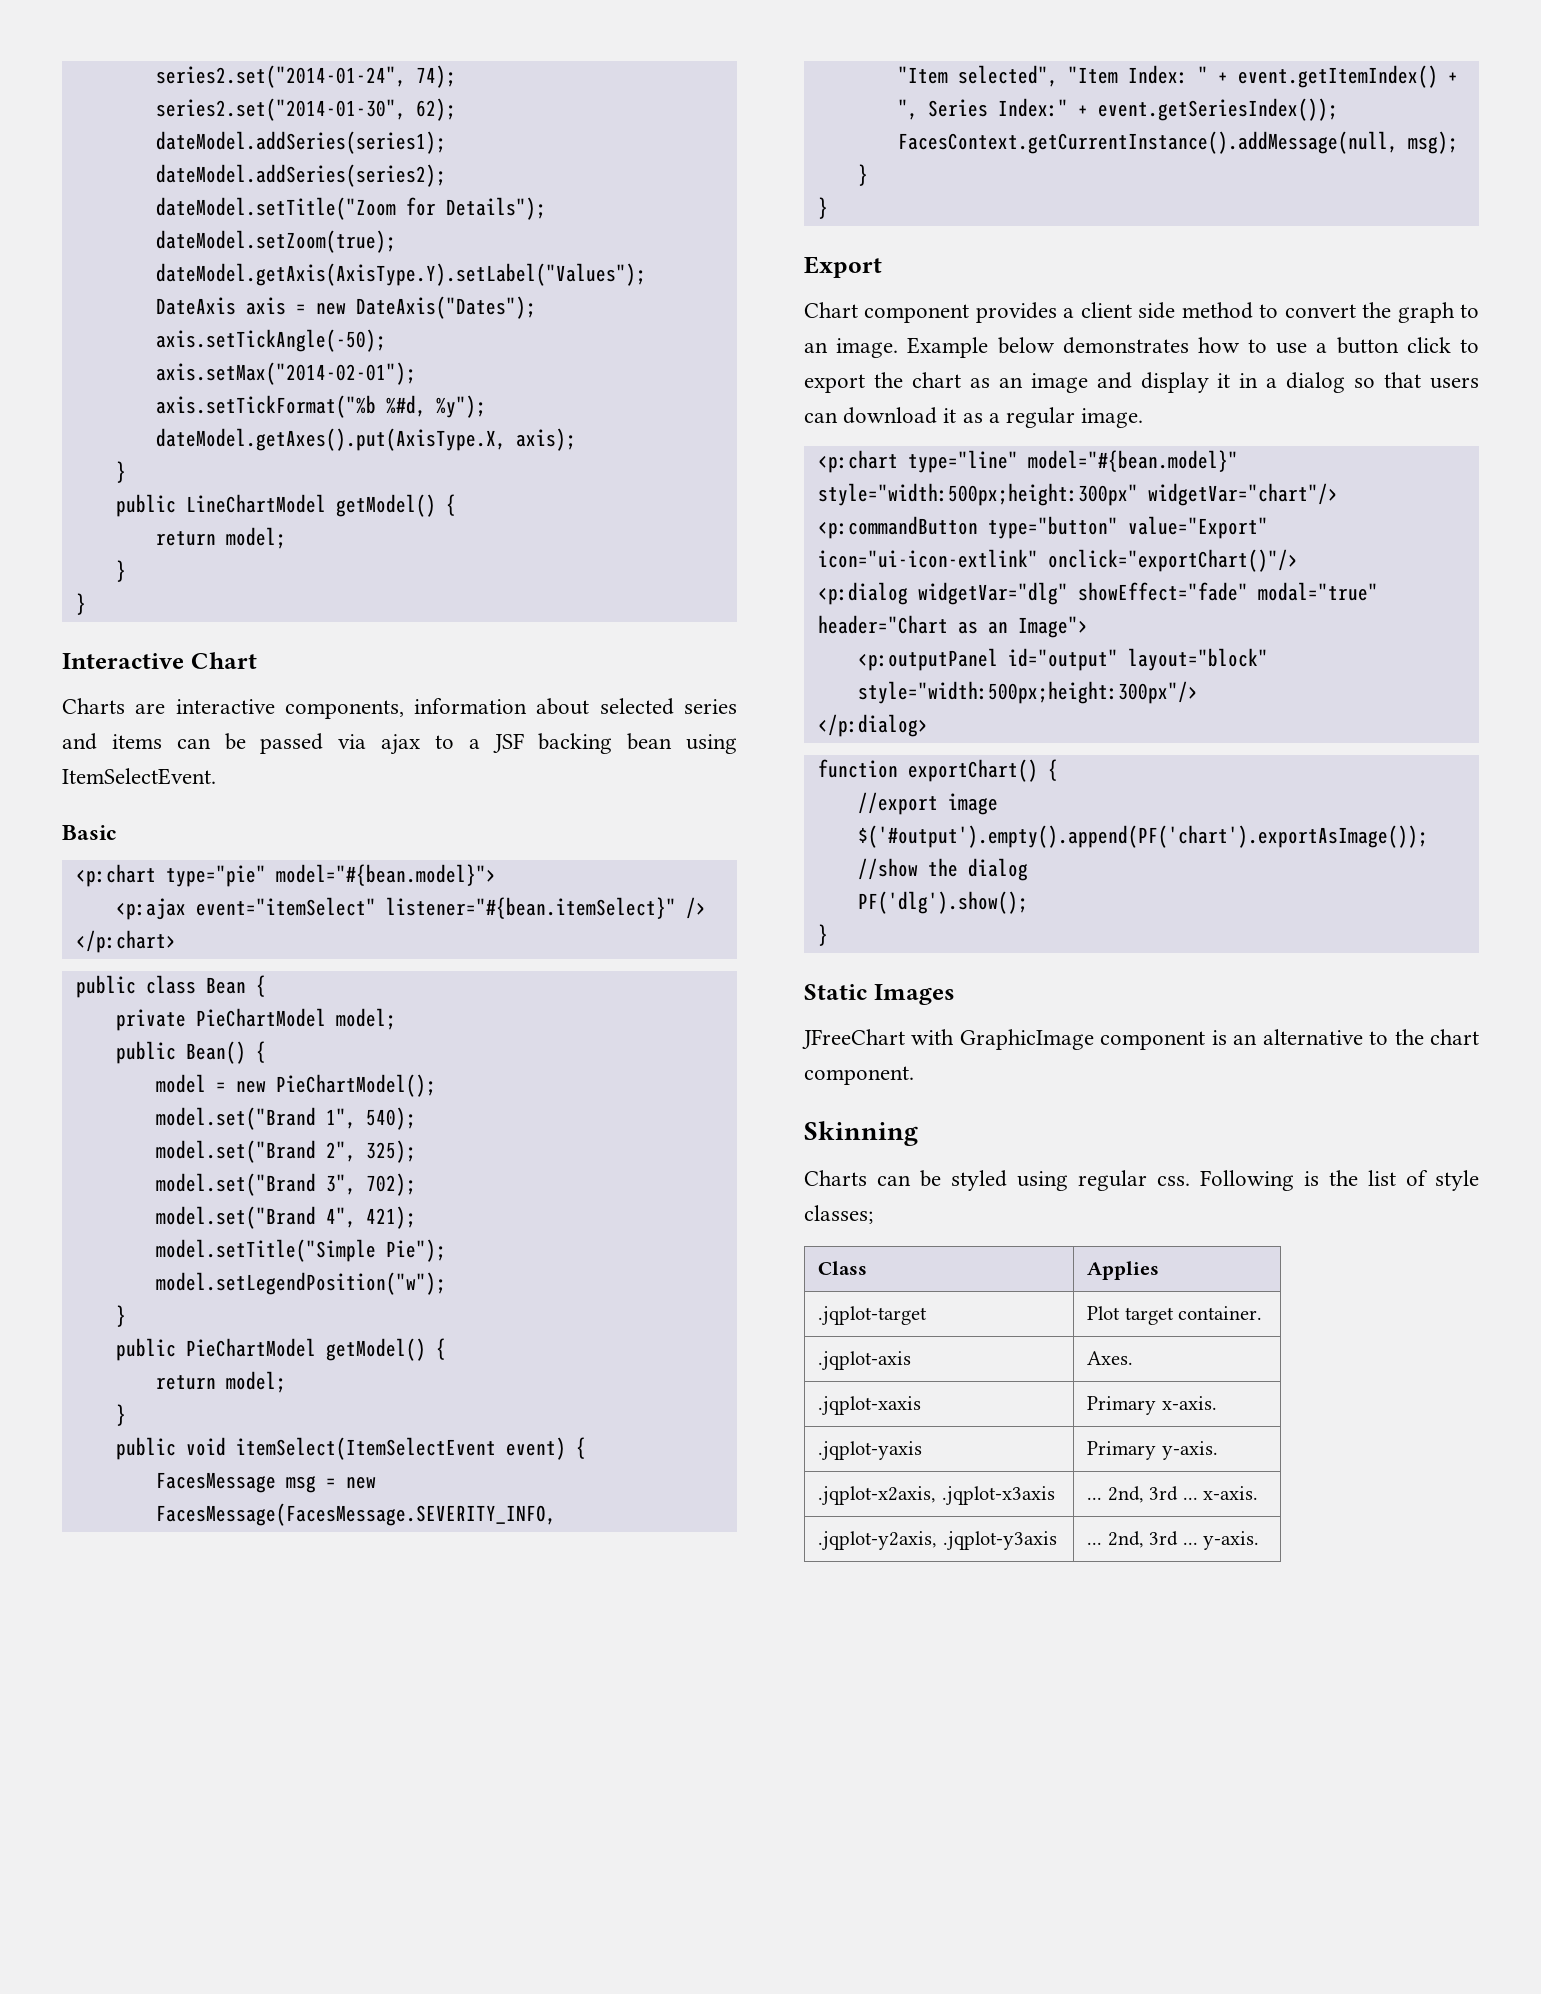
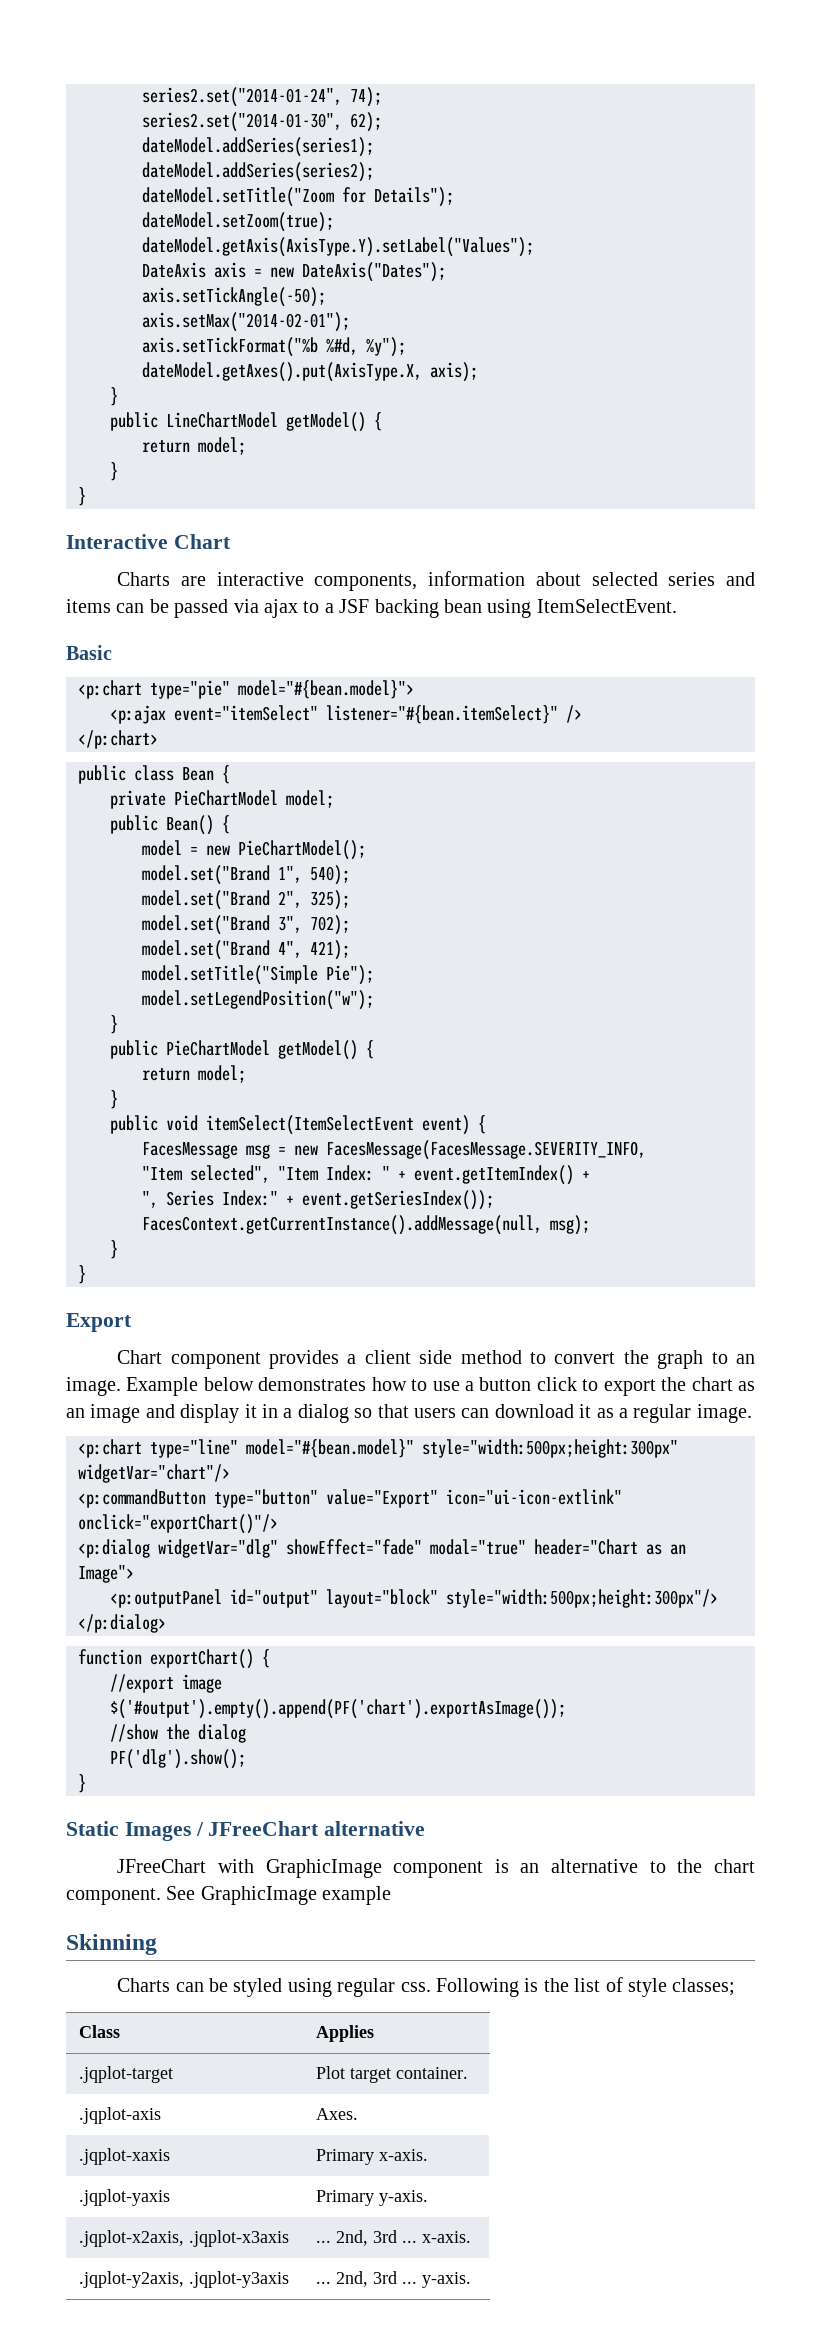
(955, 994) none -> [195,1821,426,1836] / JFreeChart alternative
(914, 1075) none -> [166,1886,392,1905] See GraphicImage example

